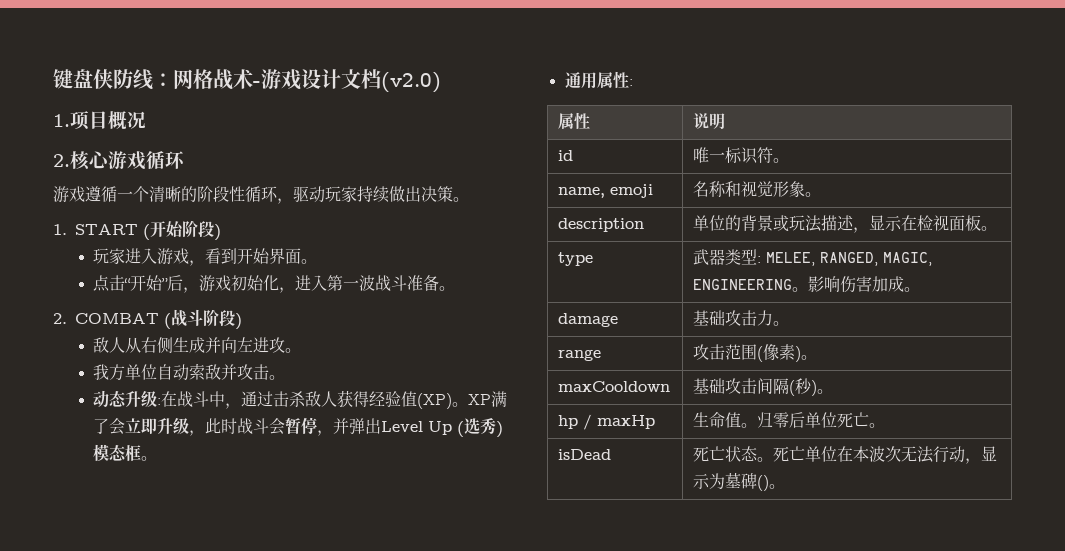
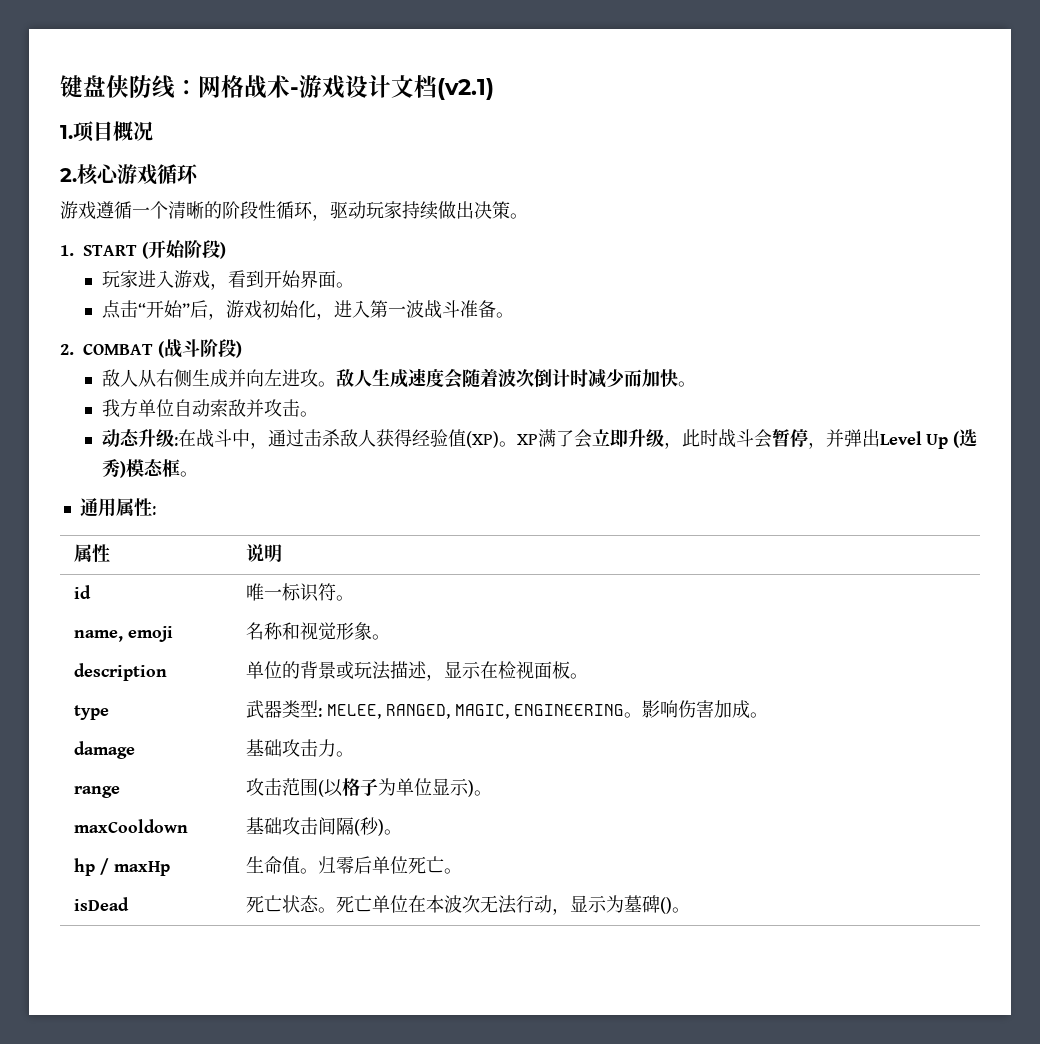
[381,72,441,93] (v2.0) -> [437,78,494,100] (v2.1)
(302, 350) none -> [335,368,696,389] 敌人生成速度会随着波次倒计时减少而加快。
[763,344,796,361] 像素 -> [324,778,470,797] 以格子为单位显示

